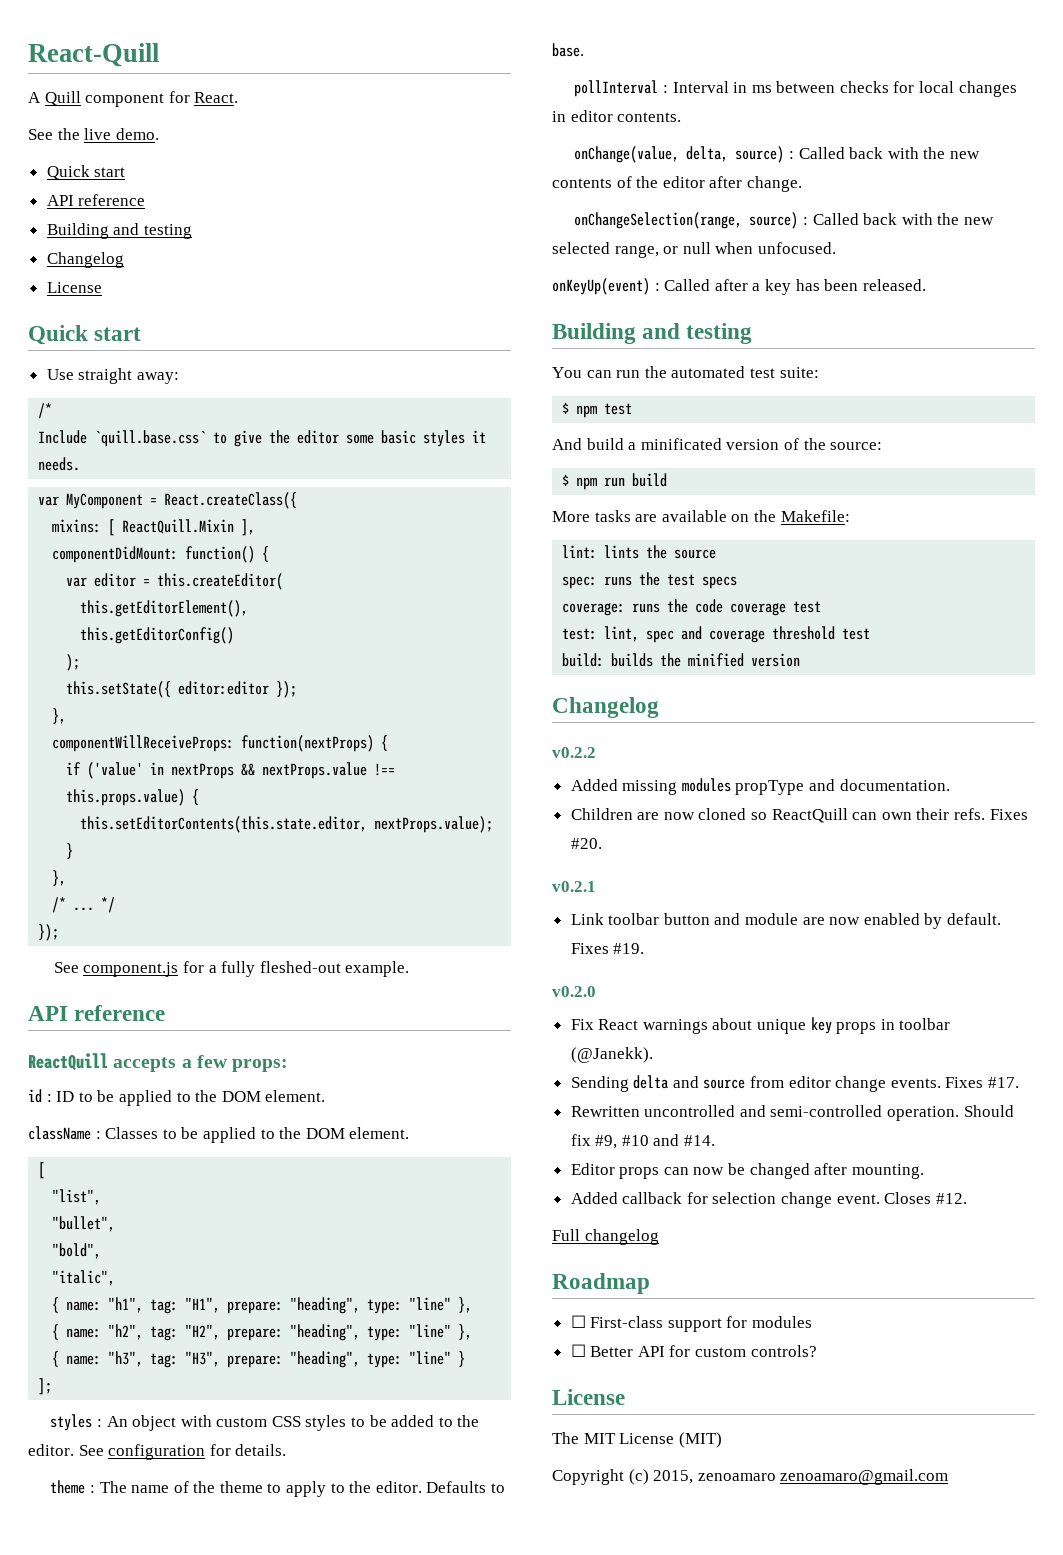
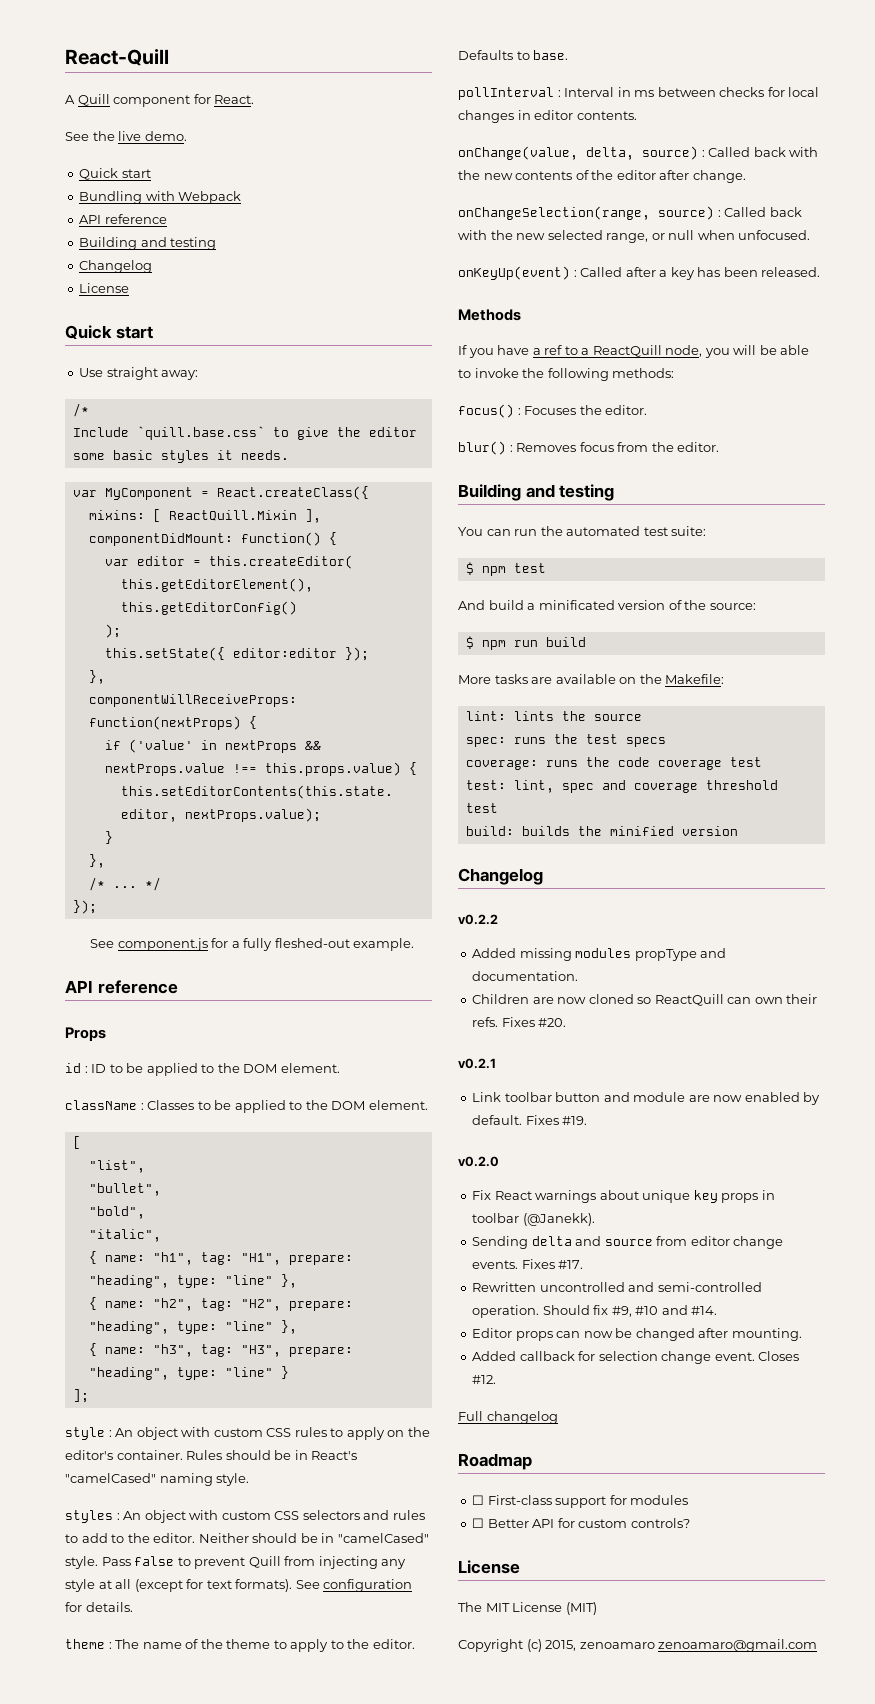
(126, 172) none -> [79,191,242,204] // Bundling with Webpack
[28,1053,289,1072] ReactQuill accepts a few props: -> [65,1027,106,1041] Props
(53, 1386) none -> [65,1427,430,1440] [65,1450,358,1460] [65,1473,250,1486] // style : An object with custom CSS rules to apply on the editor's container. Rules should be in React's "camelCased" naming style.
[305,1415,480,1431] [28,1444,74,1456] styles to be added to the editor. -> [302,1510,425,1520] [65,1533,429,1543] [65,1556,407,1569] [65,1579,293,1592] selectors and rules to add to the editor. Neither should be in "camelCased" style. Pass false to prevent Quill from injecting any style at all (except for text formats).
(926, 285) none -> [458,309,521,321] [458,345,810,358] [458,368,675,381] [458,404,648,418] [458,441,720,455] // Methods // If you have a ref to a ReactQuill node, you will be able to invoke the following methods: // focus() : Focuses the editor. // blur() : Removes focus from the editor.

